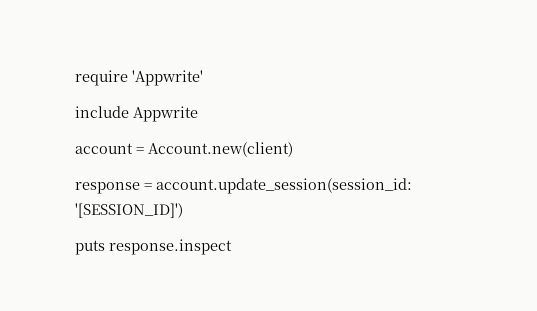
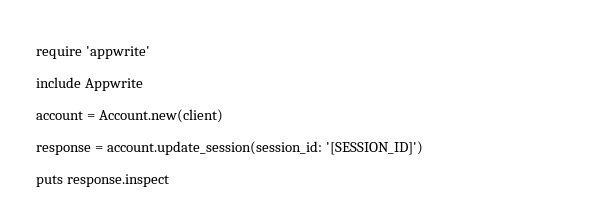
[132,70,203,86] 'Appwrite' -> [85,46,150,59] 'appwrite'

